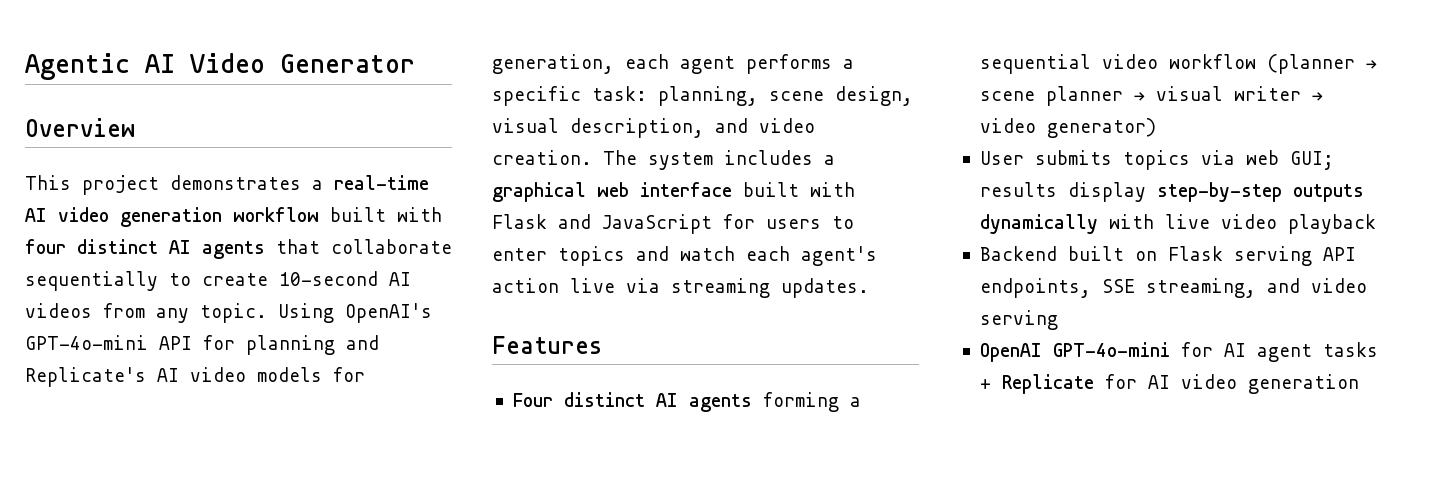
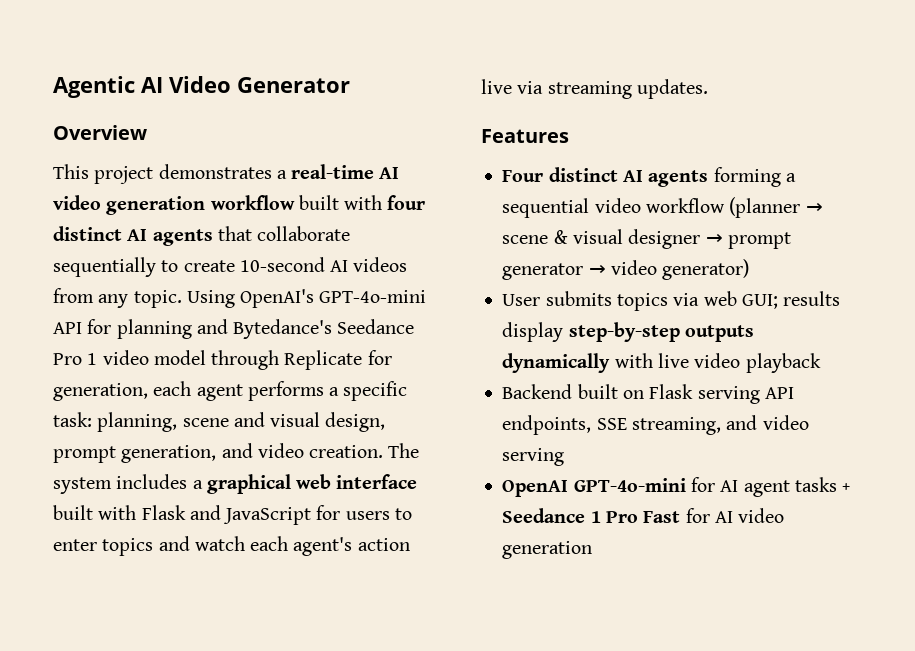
[25,367,322,387] Replicate's AI video models -> [233,319,415,339] [53,350,363,370] Bytedance's Seedance Pro 1 video model through Replicate
[835,86,913,106] [492,118,704,138] design, visual description, -> [233,412,386,432] [53,445,217,463] and visual design, prompt generation,
[1045,86,1301,106] planner → visual writer -> [553,229,791,249] [502,263,584,280] & visual designer → prompt generator
[1001,374,1094,394] Replicate -> [502,508,681,523] Seedance 1 Pro Fast

